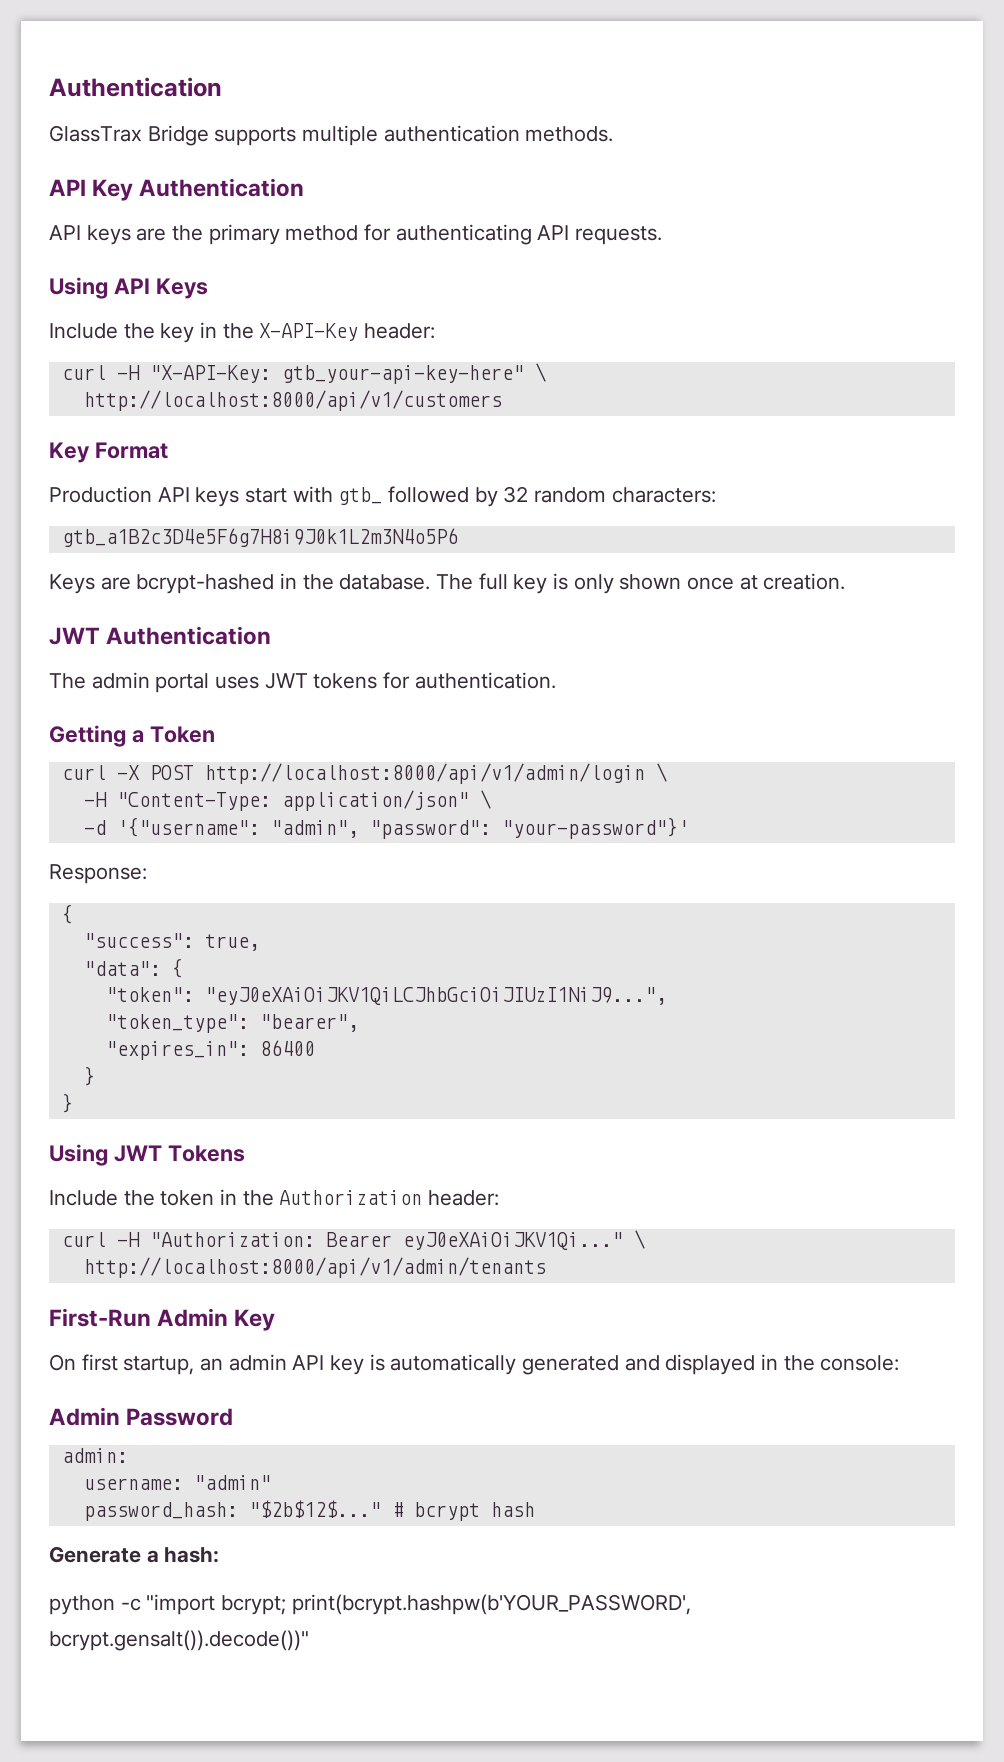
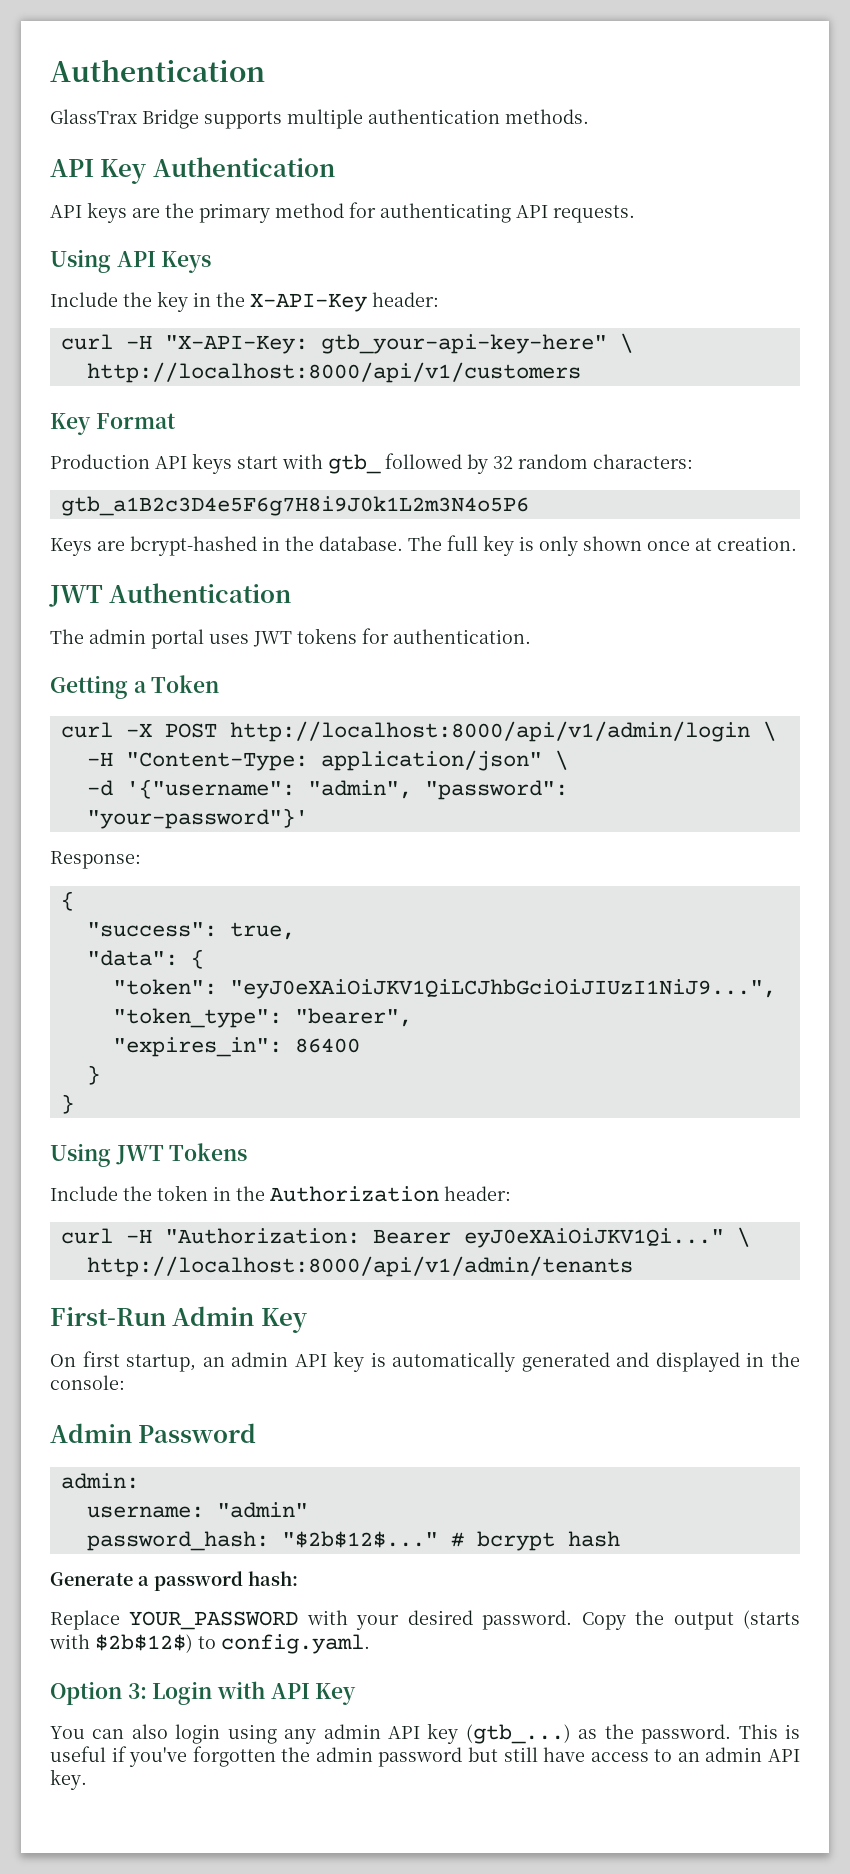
(159, 1556) none -> [154,1571,243,1591] password
[49,1594,691,1615] [49,1630,309,1651] python -c "import bcrypt; print(bcrypt.hashpw(b'YOUR_PASSWORD', bcrypt.gensalt()).decode())" -> [50,1610,801,1630] [49,1634,370,1654] [50,1681,357,1705] [50,1723,801,1744] [50,1746,800,1767] [50,1769,87,1790] Replace YOUR_PASSWORD with your desired password. Copy the output (starts with $2b$12$) to config.yaml. // Option 3: Login with API Key // You can also login using any admin API key (gtb_...) as the password. This is useful if you've forgotten the admin password but still have access to an admin API key.

